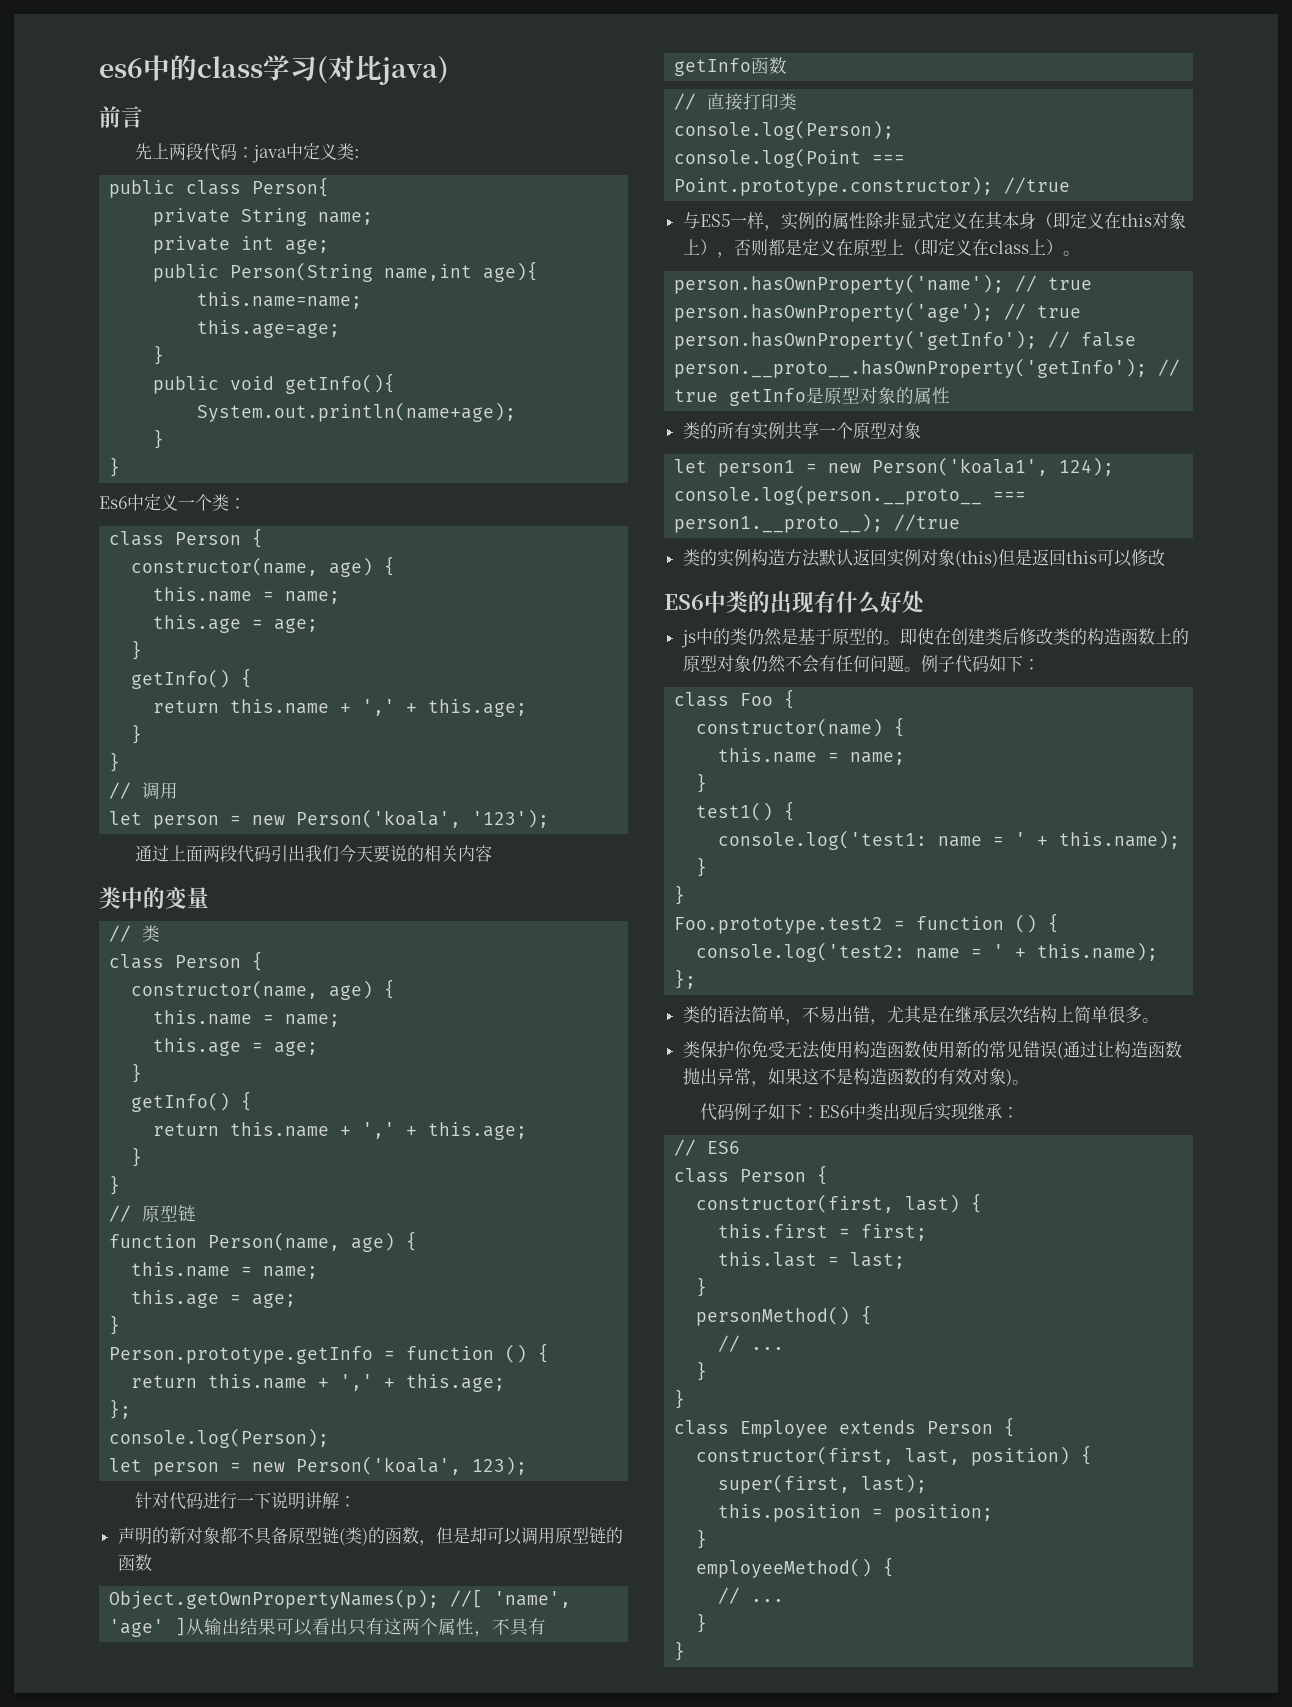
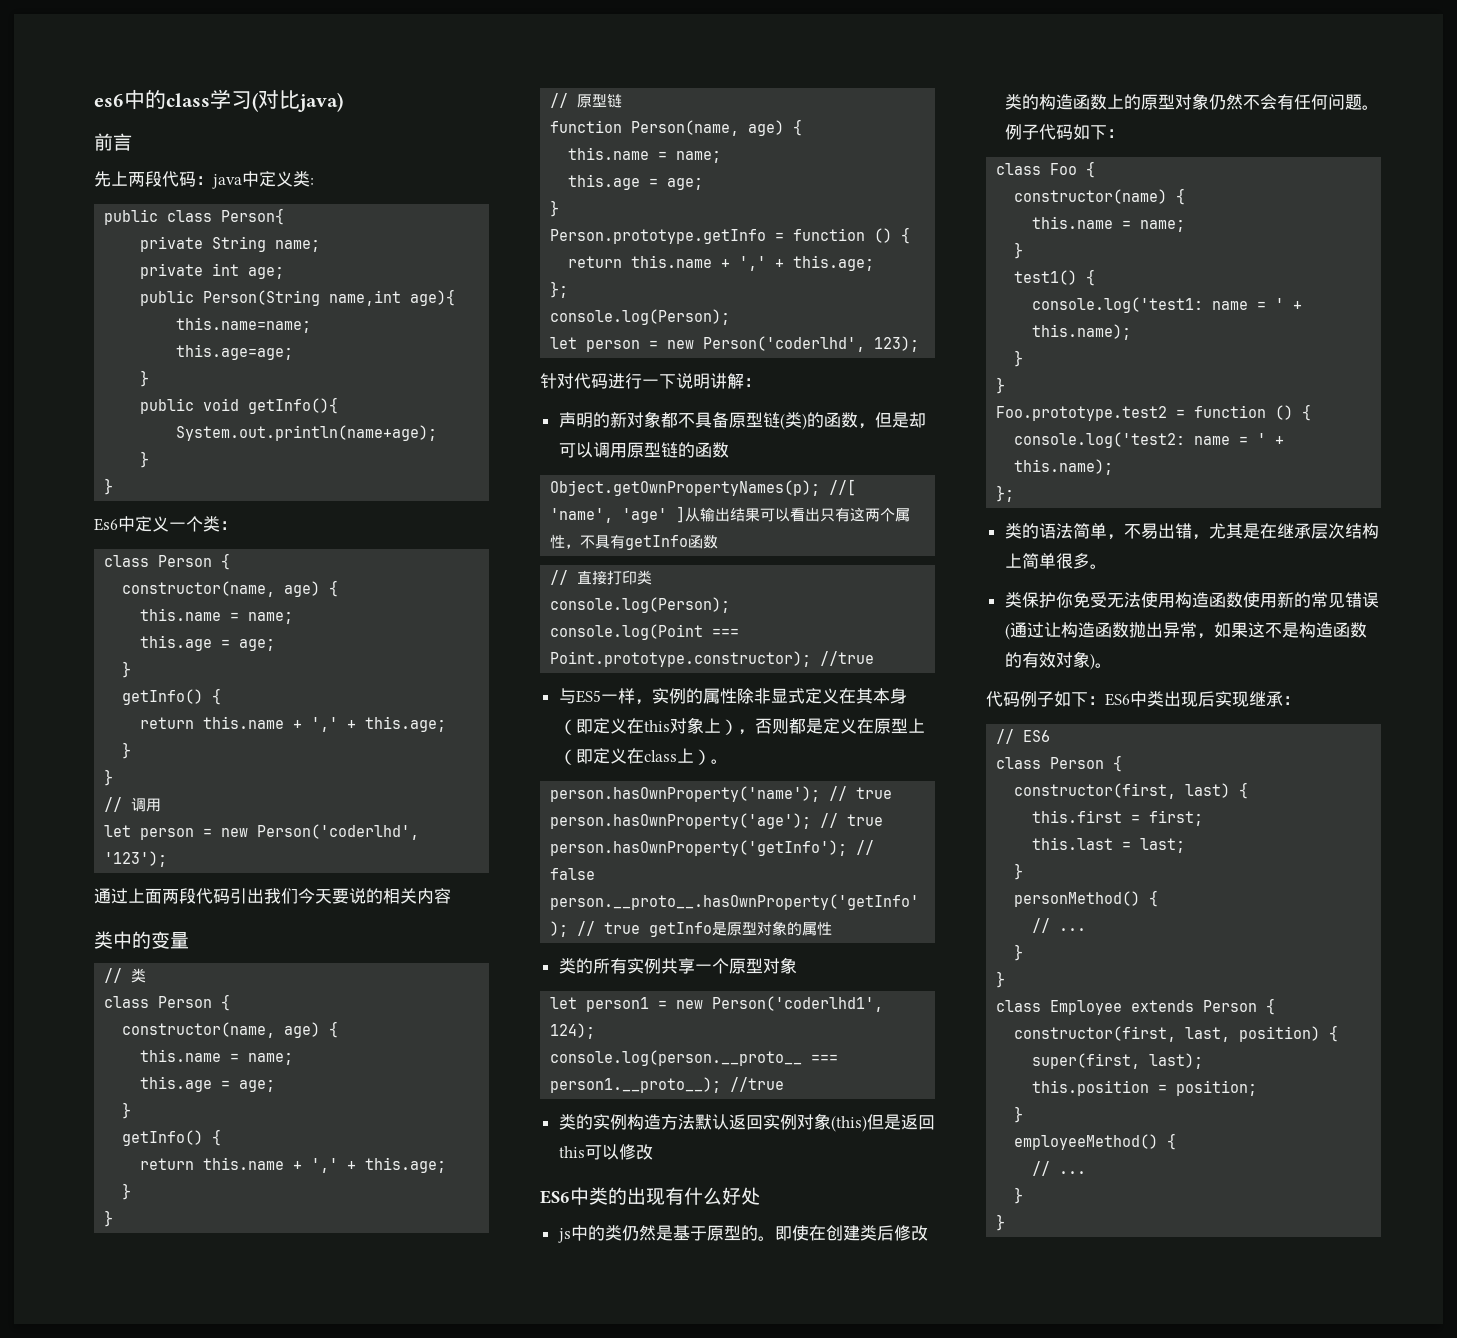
[296,809,462,828] Person('koala', -> [257,824,420,840] Person('coderlhd',
[296,1456,462,1475] Person('koala', -> [703,336,866,352] Person('coderlhd',
[872,457,1049,476] Person('koala1', -> [712,996,884,1012] Person('coderlhd1',

